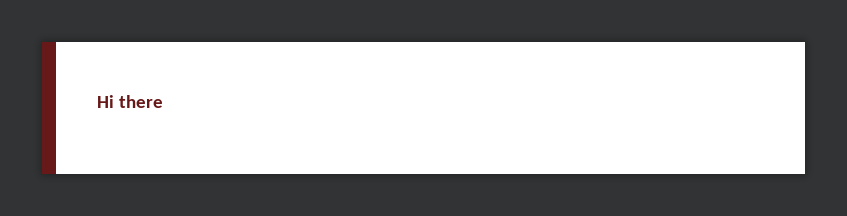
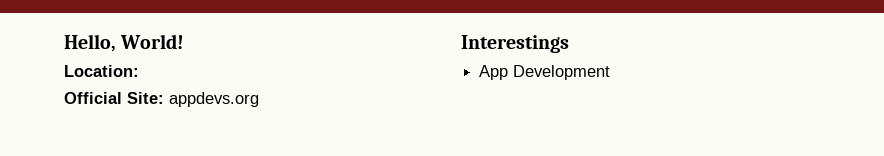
[97,95,163,108] Hi there -> [64,34,185,52] [64,65,139,77] [64,92,259,107] [461,35,569,53] [479,65,611,80] Hello, World! // Location: // Official Site: appdevs.org // Interestings // App Development

